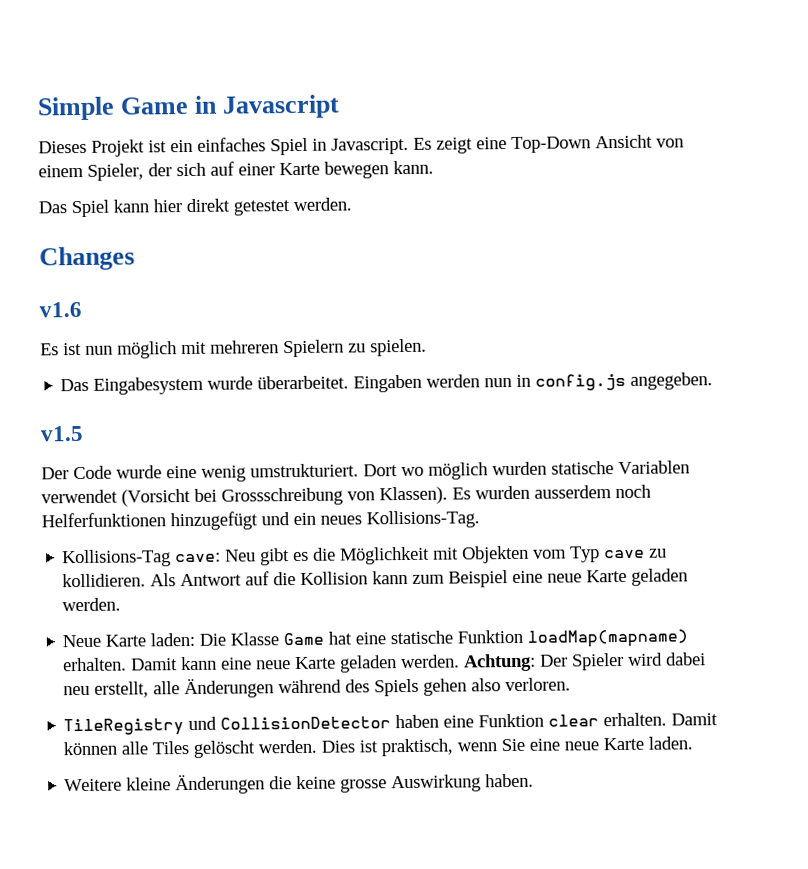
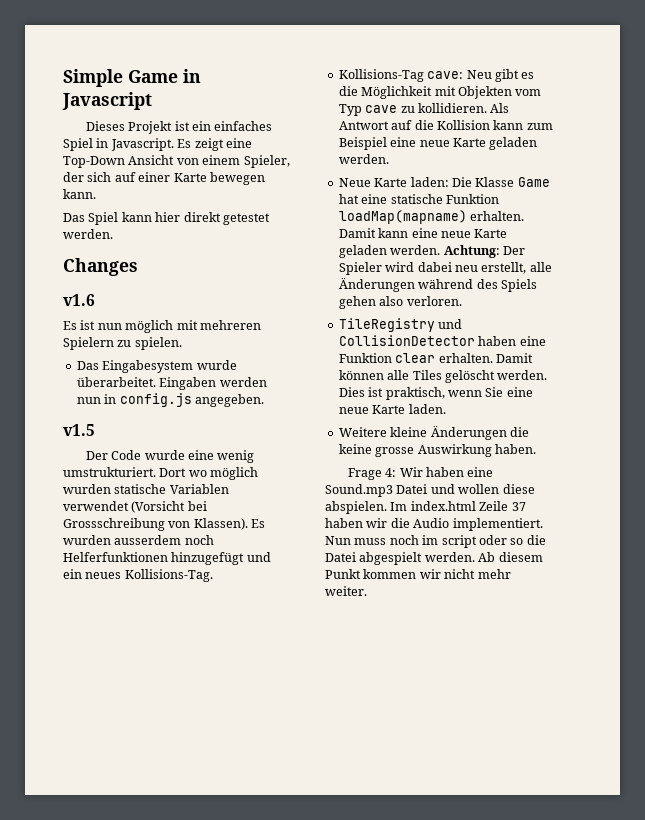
(535, 780) none -> [347,467,494,480] [325,484,535,497] [325,501,526,514] [325,518,543,531] [325,535,546,548] [325,552,543,565] [325,569,511,579] [325,586,367,596] // Frage 4: Wir haben eine Sound.mp3 Datei und wollen diese abspielen. Im index.html Zeile 37 haben wir die Audio implementiert. Nun muss noch im script oder so die Datei abgespielt werden. Ab diesem Punkt kommen wir nicht mehr weiter.

